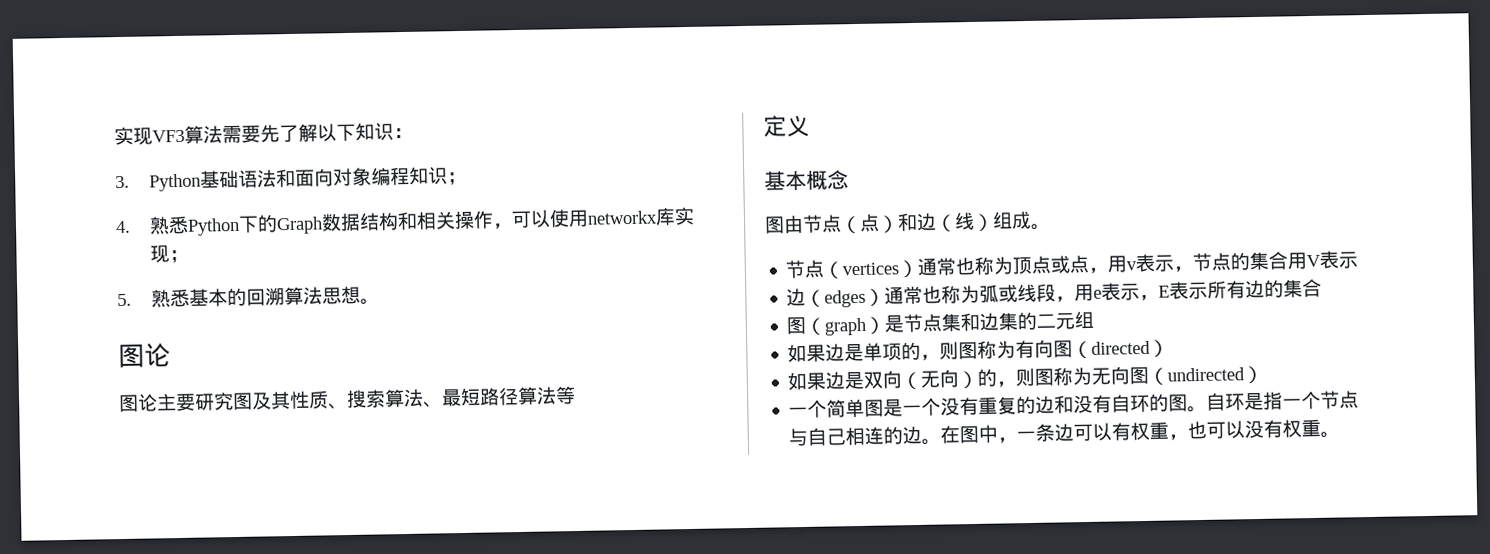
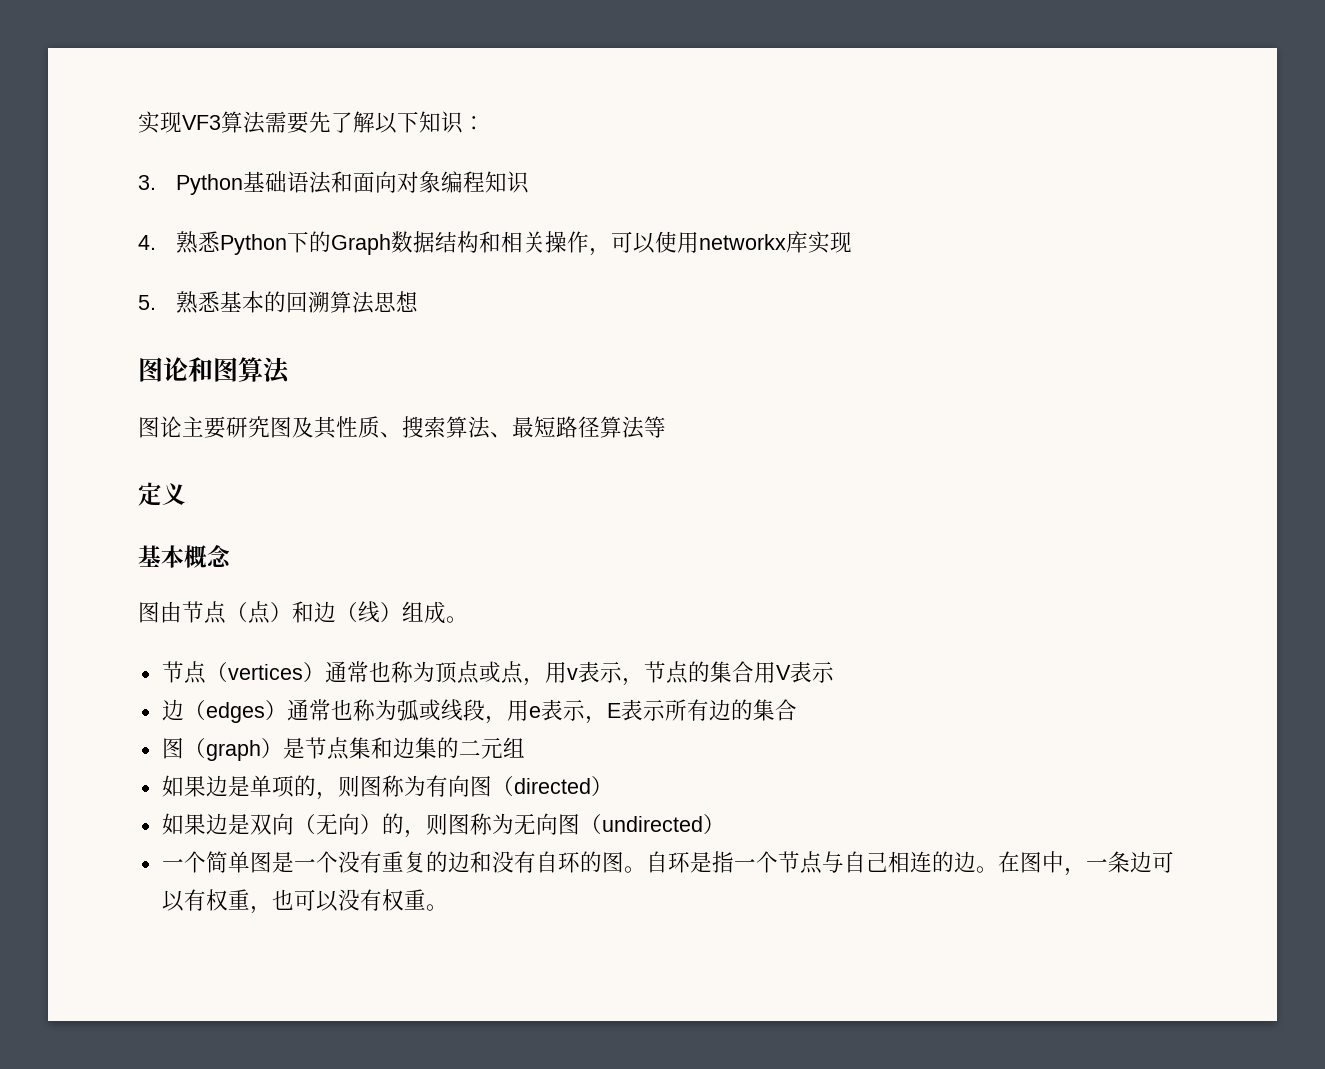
[447,171,468,186] ； -> (530, 182) none
[169,249,190,264] ； -> (853, 242) none
[360,298,381,305] [118,342,171,369] 。 // 图论 -> [138,357,290,384] // 图论和图算法

